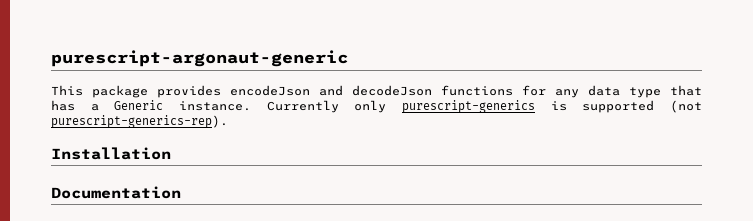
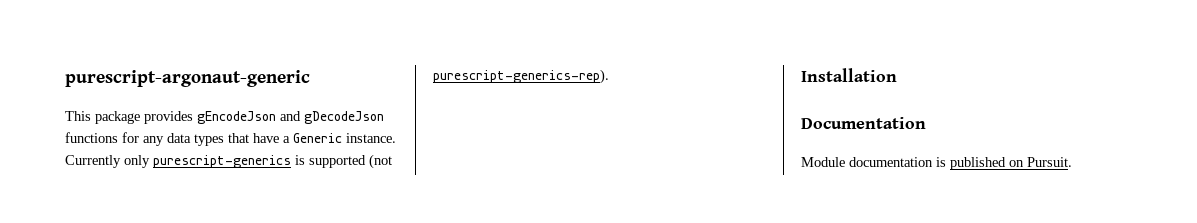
[230,85,432,96] encodeJson and decodeJson -> [197,111,384,124] gEncodeJson and gDecodeJson
[629,85,702,98] [51,100,75,111] type that has -> [194,133,279,146] types that have
(181, 192) none -> [801,157,1072,170] // Module documentation is published on Pursuit.

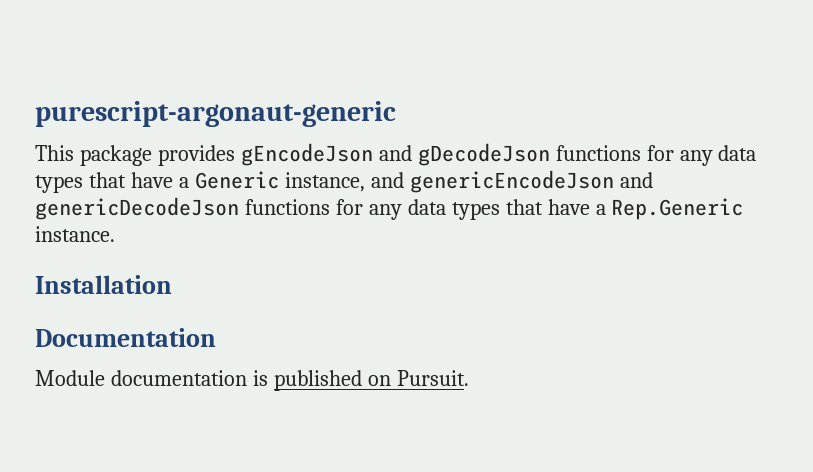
[346,133,396,143] [65,154,392,169] [433,69,609,84] instance. Currently only purescript-generics is supported (not purescript-generics-rep). -> [284,170,653,193] [35,197,744,220] [35,226,115,242] instance, and genericEncodeJson and genericDecodeJson functions for any data types that have a Rep.Generic instance.

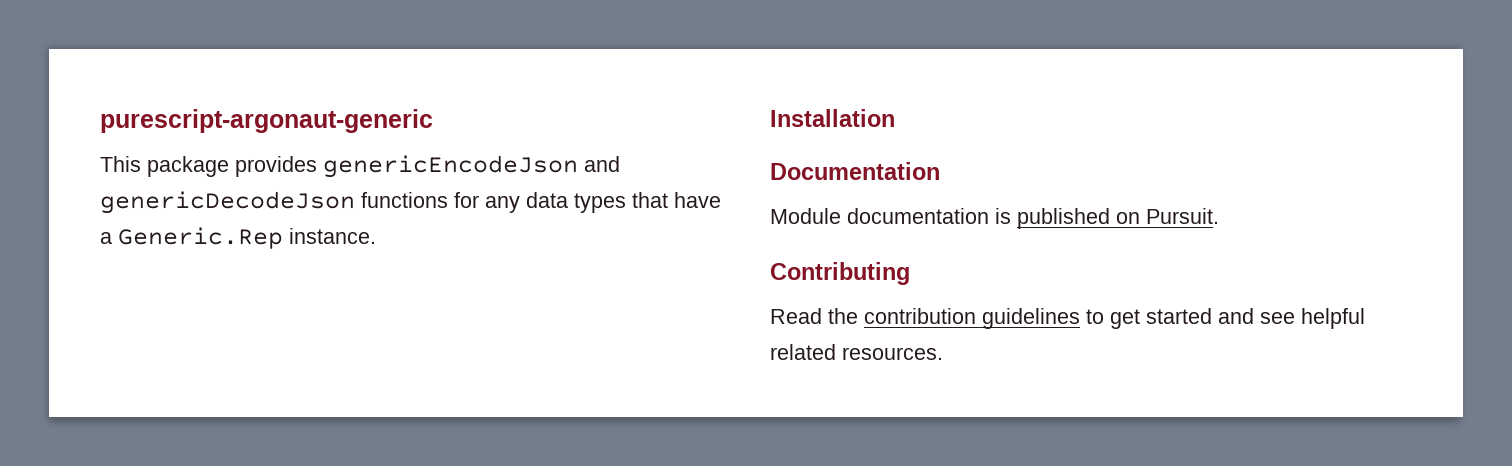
[240,143,757,166] [35,171,404,193] gEncodeJson and gDecodeJson functions for any data types that have a Generic instance, and -> (317, 166) none
[611,198,744,220] Rep.Generic -> [118,227,283,249] Generic.Rep
(469, 378) none -> [770,262,910,285] [770,308,1365,329] [770,344,943,360] // Contributing // Read the contribution guidelines to get started and see helpful related resources.

